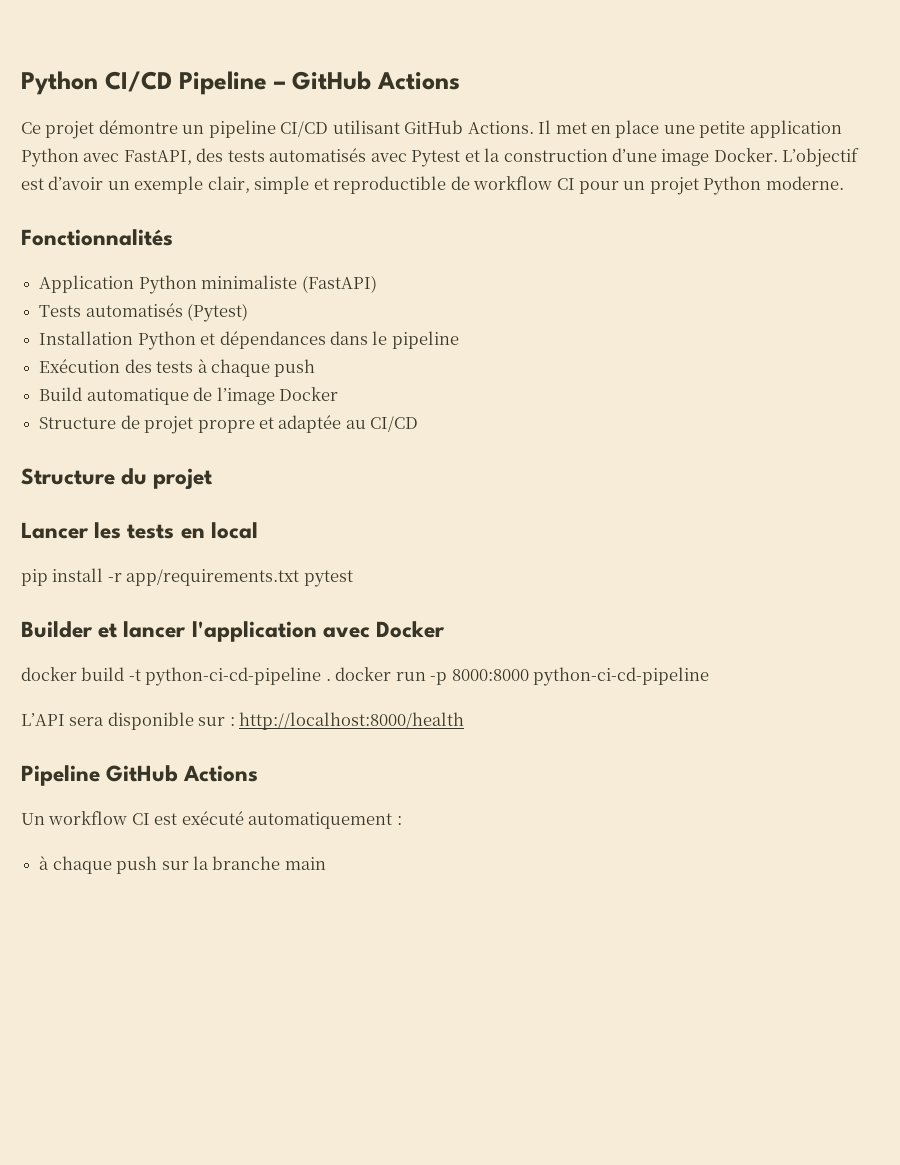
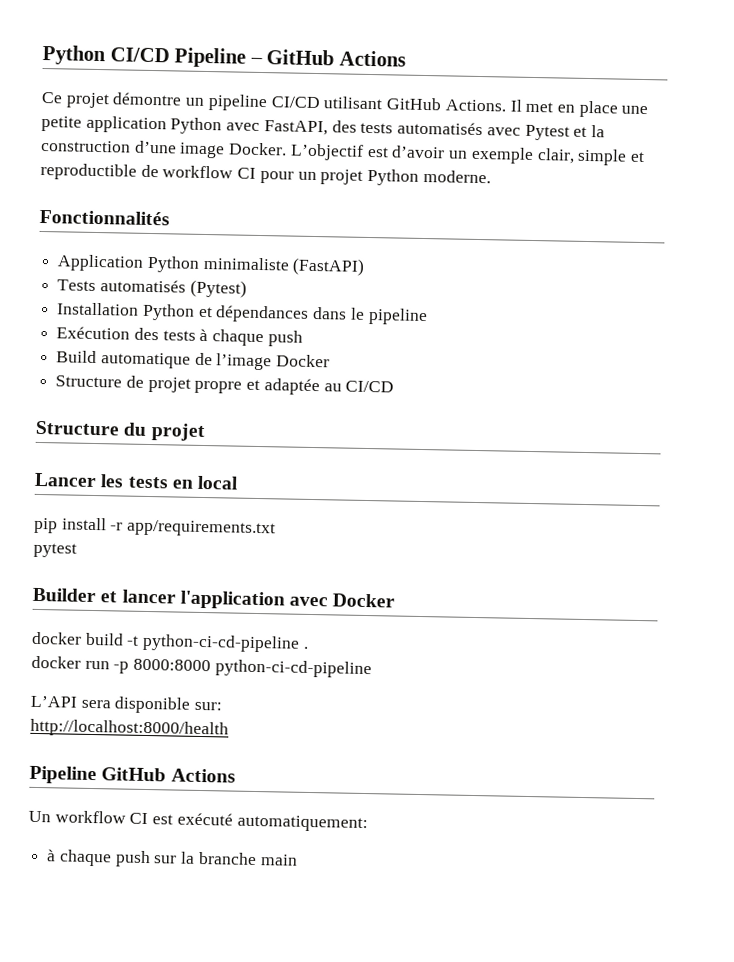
(300, 577) none -> (277, 528) //
(331, 679) none -> (308, 647) //
[198,717,235,726] sur : -> [194,701,223,711] sur: //
[248,812,402,829] automatiquement : -> [236,814,368,833] automatiquement:

